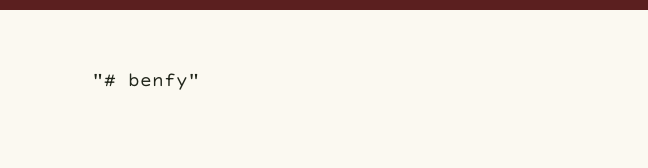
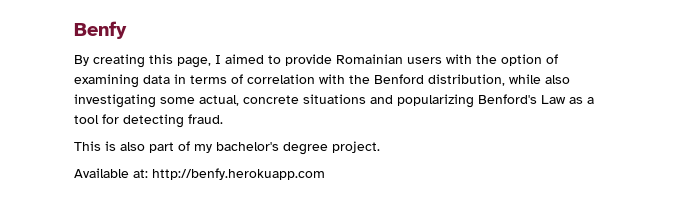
[92,73,200,90] "# benfy" -> [74,21,127,39] [74,54,558,68] [74,74,570,88] [74,94,594,108] [74,114,223,128] [74,141,380,155] [74,168,325,180] Benfy // By creating this page, I aimed to provide Romainian users with the option of examining data in terms of correlation with the Benford distribution, while also investigating some actual, concrete situations and popularizing Benford's Law as a tool for detecting fraud. // This is also part of my bachelor's degree project. // Available at: http://benfy.herokuapp.com

